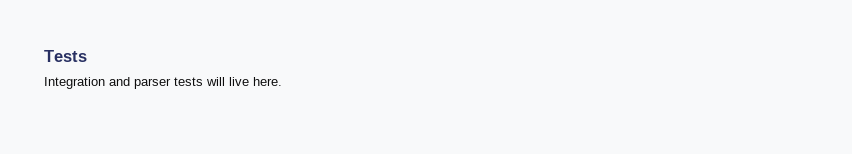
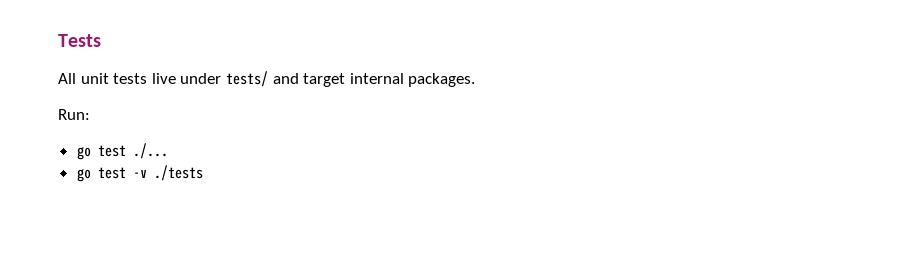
[44,77,282,89] Integration and parser tests will live here. -> [58,71,476,87] [58,109,90,120] [76,143,168,160] [76,165,203,182] All unit tests live under tests/ and target internal packages. // Run: // go test ./... // go test -v ./tests

